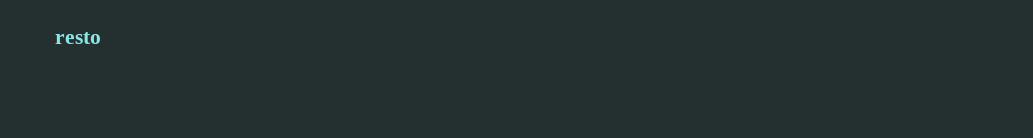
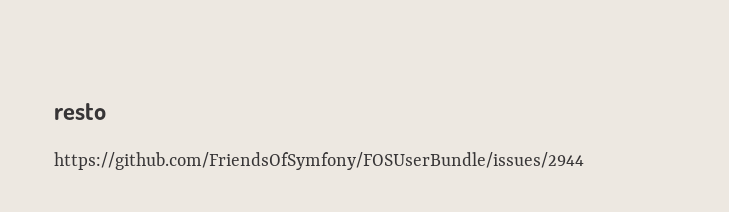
(101, 38) none -> [54,152,584,170] // https://github.com/FriendsOfSymfony/FOSUserBundle/issues/2944

